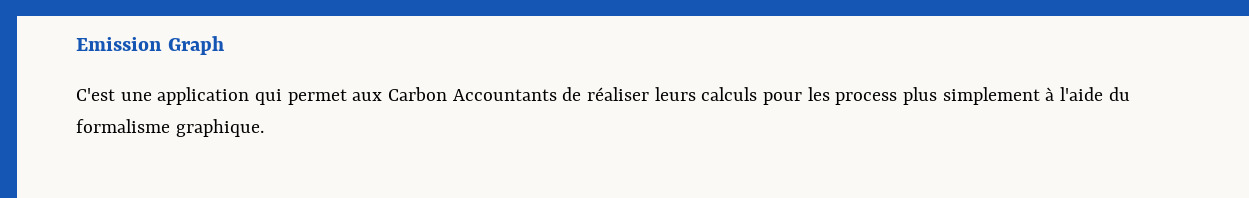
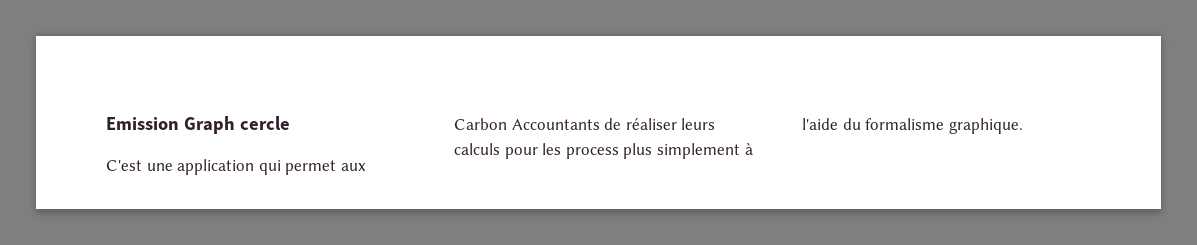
(225, 45) none -> [239,116,290,130] cercle

